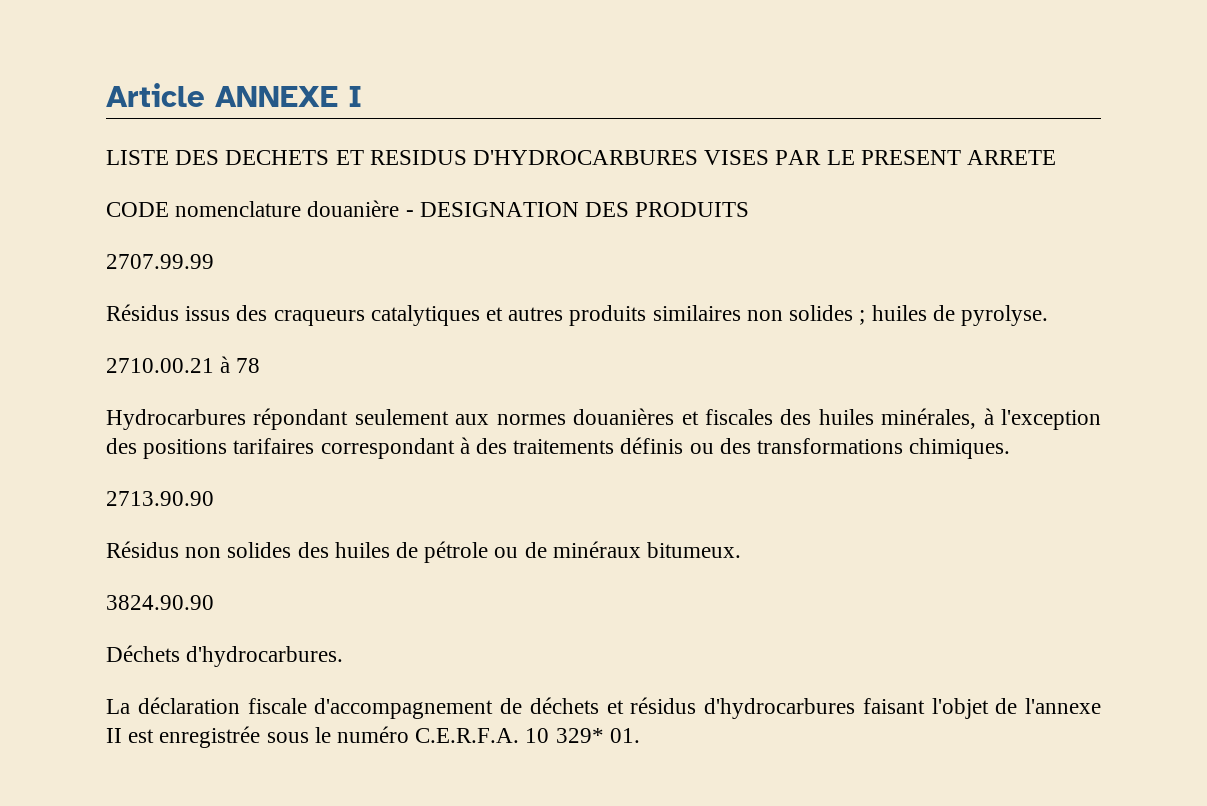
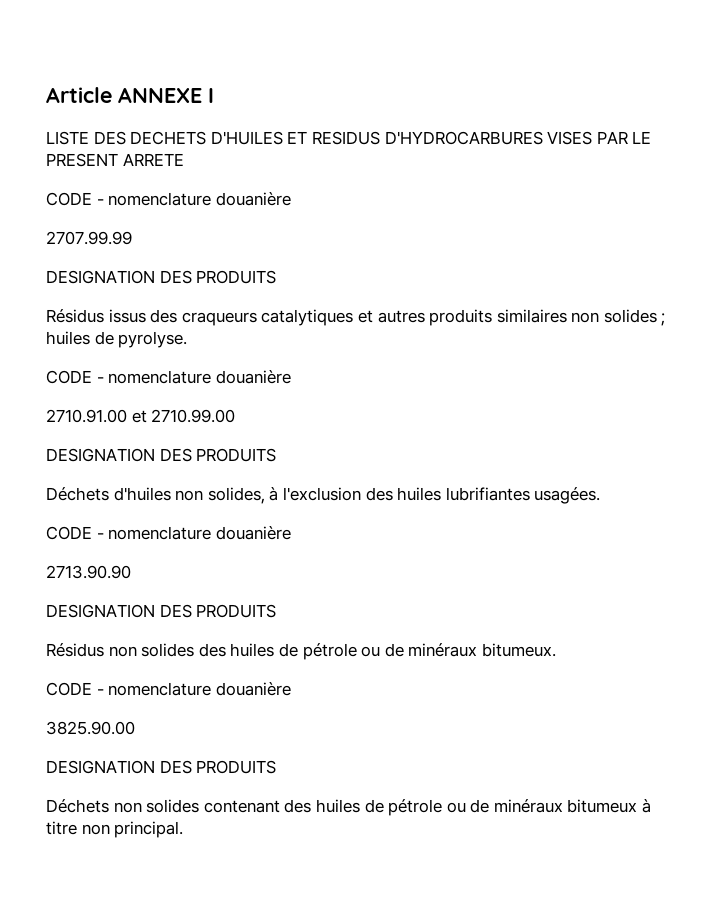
(330, 157) none -> [210,131,283,145] D'HUILES
[175,200,750,217] [106,254,214,269] nomenclature douanière - DESIGNATION DES PRODUITS // 2707.99.99 -> [96,192,291,206] [46,231,132,245] [46,270,277,284] - nomenclature douanière // 2707.99.99 // DESIGNATION DES PRODUITS
[106,356,261,373] [106,408,1101,430] [106,437,1011,459] [106,491,214,506] 2710.00.21 à 78 // Hydrocarbures répondant seulement aux normes douanières et fiscales des huiles minérales, à l'exception des positions tarifaires correspondant à des traitements définis ou des transformations chimiques. // 2713.90.90 -> [46,370,291,384] [46,409,236,423] [46,448,277,462] [46,487,601,504] [46,526,291,540] [46,565,131,579] [46,604,277,618] CODE - nomenclature douanière // 2710.91.00 et 2710.99.00 // DESIGNATION DES PRODUITS // Déchets d'huiles non solides, à l'exclusion des huiles lubrifiantes usagées. // CODE - nomenclature douanière // 2713.90.90 // DESIGNATION DES PRODUITS
[106,595,214,610] [106,645,344,667] [106,697,1101,719] [106,726,640,748] 3824.90.90 // Déchets d'hydrocarbures. // La déclaration fiscale d'accompagnement de déchets et résidus d'hydrocarbures faisant l'objet de l'annexe II est enregistrée sous le numéro C.E.R.F.A. 10 329* 01. -> [46,682,291,696] [46,721,135,735] [46,760,277,774] [46,799,652,816] [46,821,184,838] CODE - nomenclature douanière // 3825.90.00 // DESIGNATION DES PRODUITS // Déchets non solides contenant des huiles de pétrole ou de minéraux bitumeux à titre non principal.

